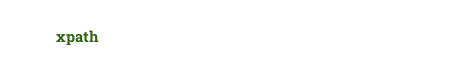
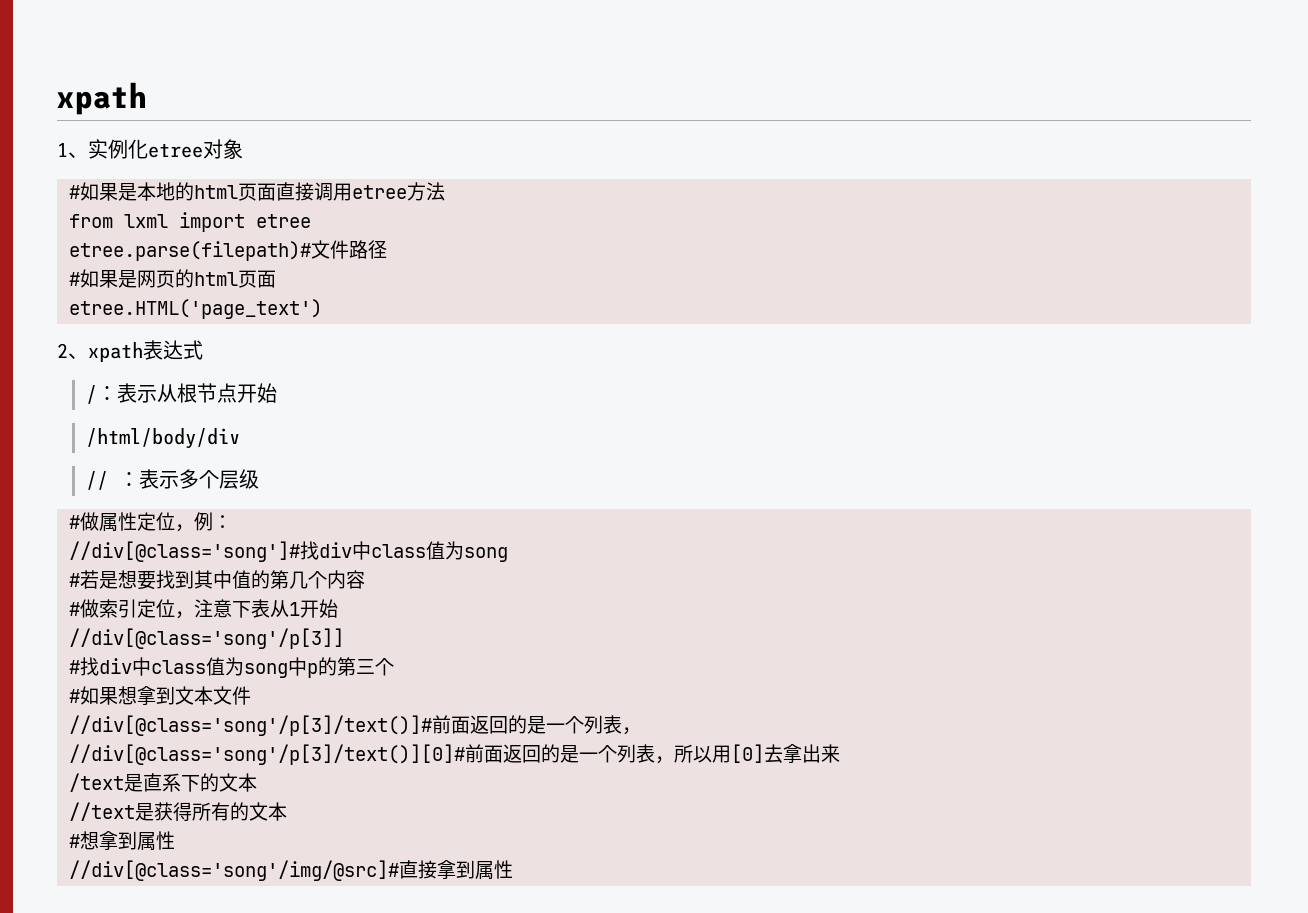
[56,30,99,46] xpath -> [57,82,147,115] [57,139,243,159] [69,182,445,201] [69,212,311,232] [69,240,387,261] [69,269,276,288] [69,299,322,319] [57,340,203,362] [86,383,278,404] [86,428,241,449] [86,469,260,490] [69,512,232,532] [69,541,508,562] [69,570,365,590] [69,599,338,619] [69,628,344,649] [69,657,394,678] [69,686,251,706] [69,715,641,736] [69,744,840,765] [69,773,257,792] [69,802,287,821] [69,831,175,851] [69,860,513,881] xpath // 1、实例化etree对象 // #如果是本地的html页面直接调用etree方法 // from lxml import etree // etree.parse(filepath)#文件路径 // #如果是网页的html页面 // etree.HTML('page_text') // 2、xpath表达式 // /：表示从根节点开始 // /html/body/div // // ：表示多个层级 // #做属性定位，例： // //div[@class='song']#找div中class值为song // #若是想要找到其中值的第几个内容 // #做索引定位，注意下表从1开始 // //div[@class='song'/p[3]] // #找div中class值为song中p的第三个 // #如果想拿到文本文件 // //div[@class='song'/p[3]/text()]#前面返回的是一个列表， // //div[@class='song'/p[3]/text()][0]#前面返回的是一个列表，所以用[0]去拿出来 // /text是直系下的文本 // //text是获得所有的文本 // #想拿到属性 // //div[@class='song'/img/@src]#直接拿到属性

